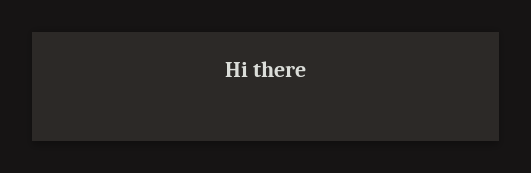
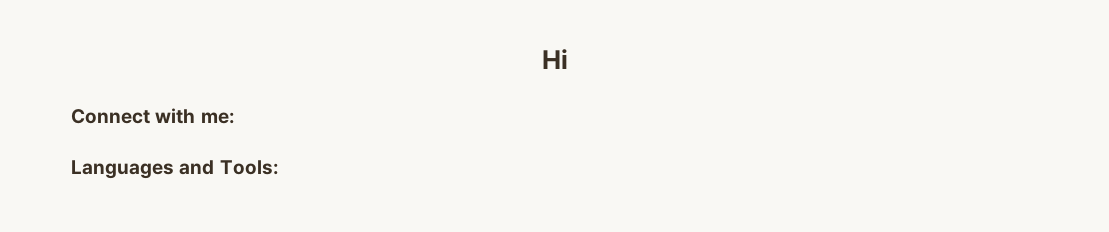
[253,61,307,77] there -> [71,108,235,124] [71,160,279,179] // Connect with me: // Languages and Tools:

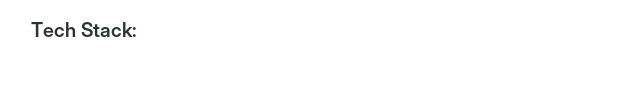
[541,49,568,69] [71,108,235,124] [71,160,279,179] Hi // Connect with me: // Languages and Tools: -> [31,22,138,37] Tech Stack:

